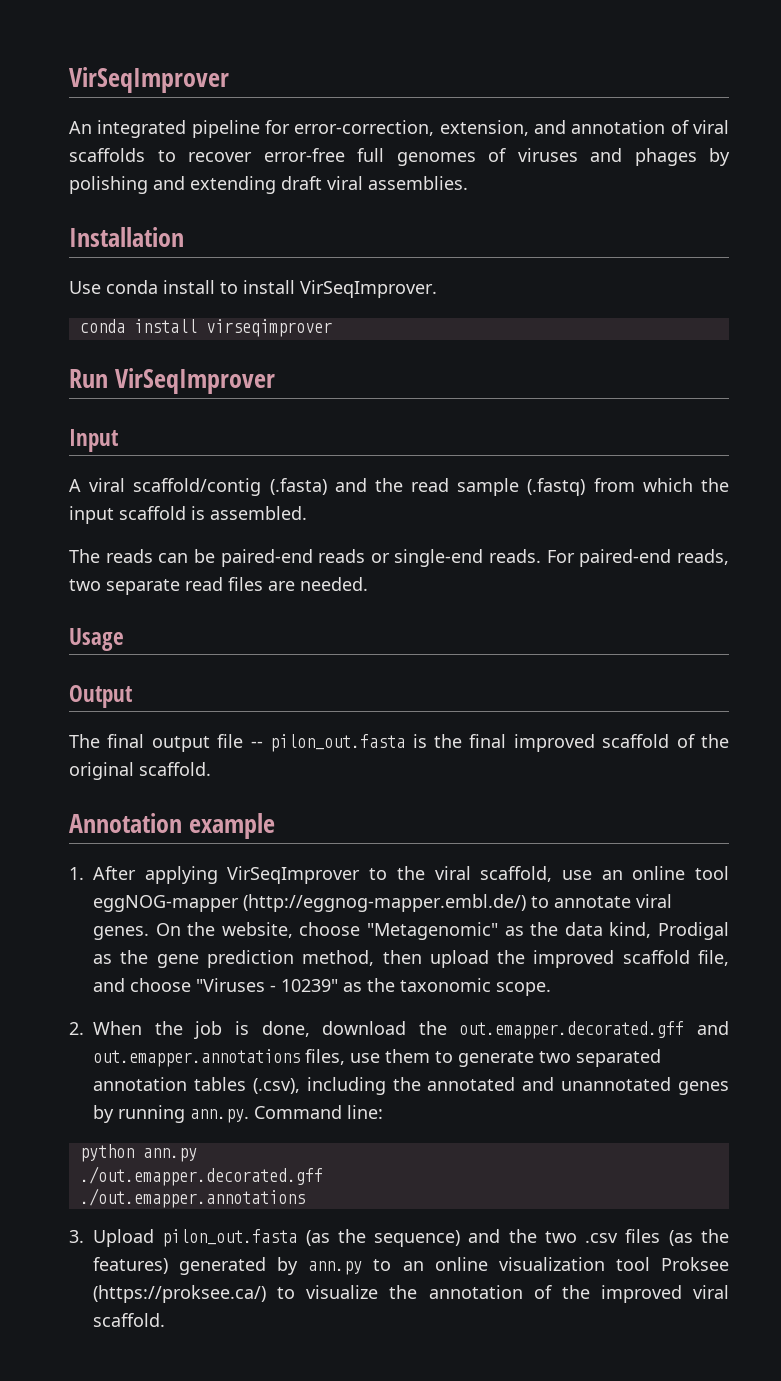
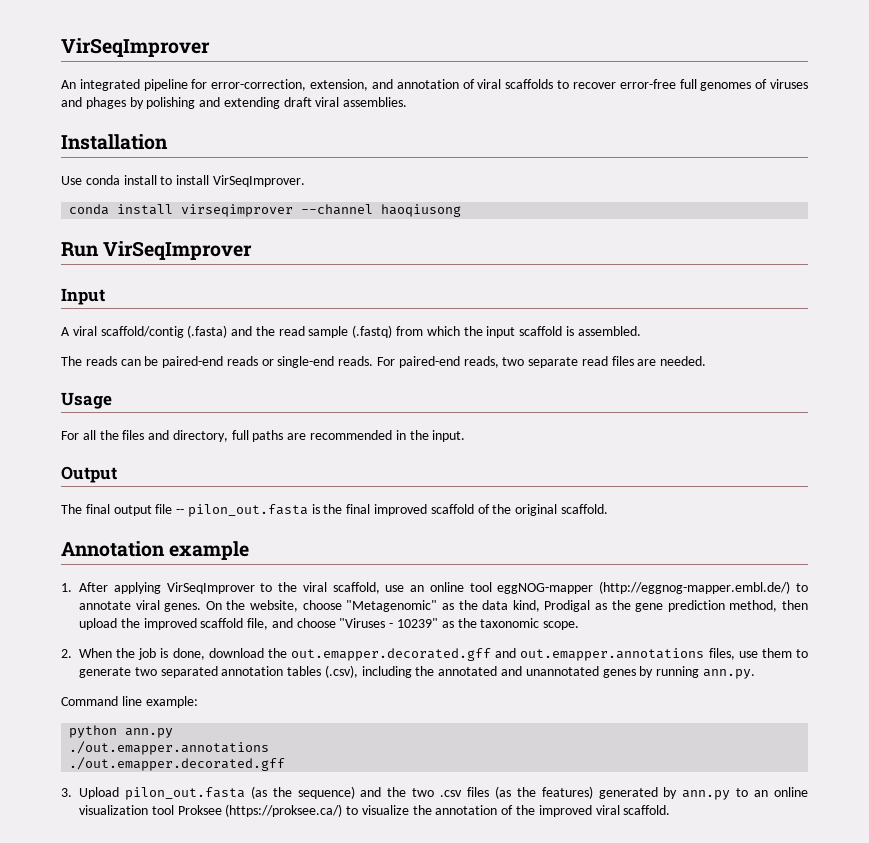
(332, 328) none -> [301,204,462,217] --channel haoqiusong
(124, 639) none -> [61,430,466,442] // For all the files and directory, full paths are recommended in the input.
[254,1105,383,1119] Command line: -> [61,696,198,708] // Command line example:
(197, 1155) none -> [69,741,270,755] // ./out.emapper.annotations
[79,1188,305,1208] // ./out.emapper.annotations -> (286, 764) none

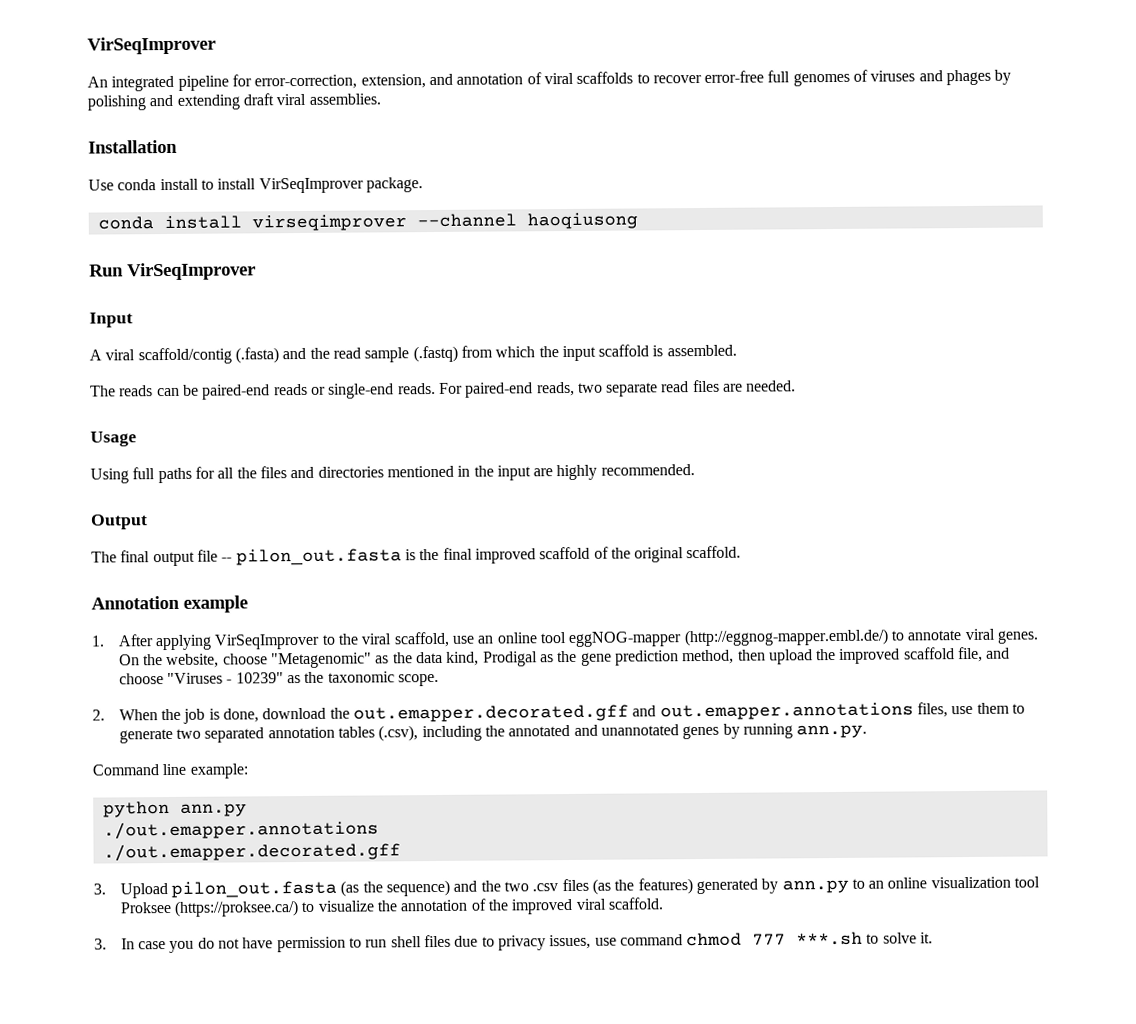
[212,175,305,187] VirSeqImprover. -> [258,177,423,194] VirSeqImprover package.
[61,430,466,442] For all the files and directory, full paths are recommended in the input. -> [90,464,695,484] Using full paths for all the files and directories mentioned in the input are highly recommended.
(671, 810) none -> [94,931,934,954] // 3. In case you do not have permission to run shell files due to privacy issues, use command chmod 777 ***.sh to solve it.

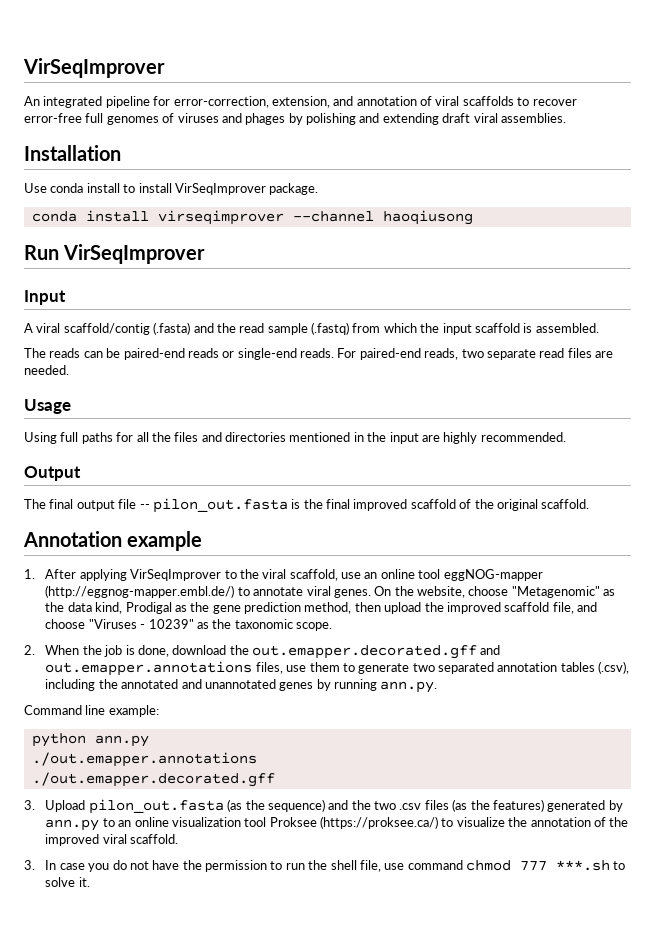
(274, 943) none -> [182,860,202,870] the
[390,934,592,951] shell files due to privacy issues, -> [308,860,381,872] the shell file,

